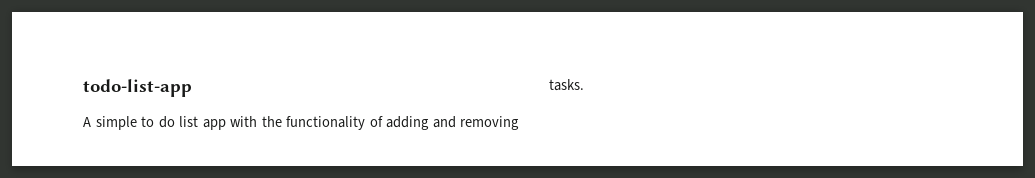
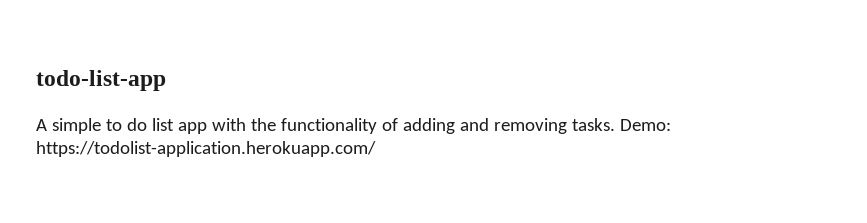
(584, 85) none -> [619,119,671,131] [36,141,376,157] Demo: https://todolist-application.herokuapp.com/

